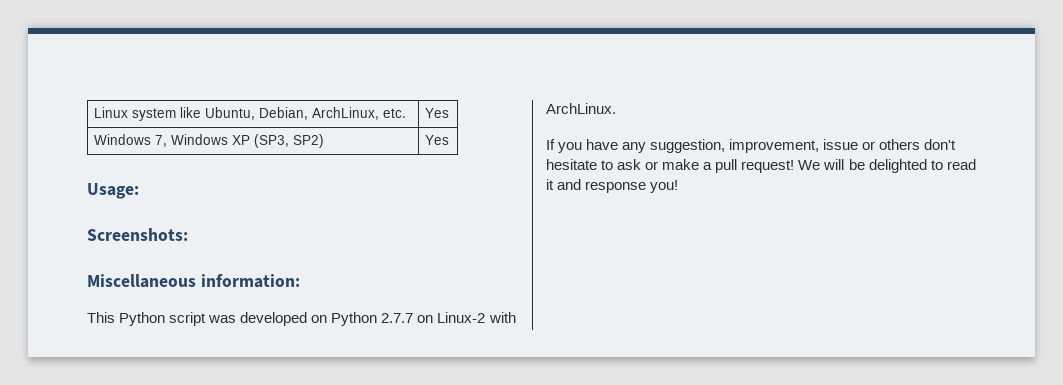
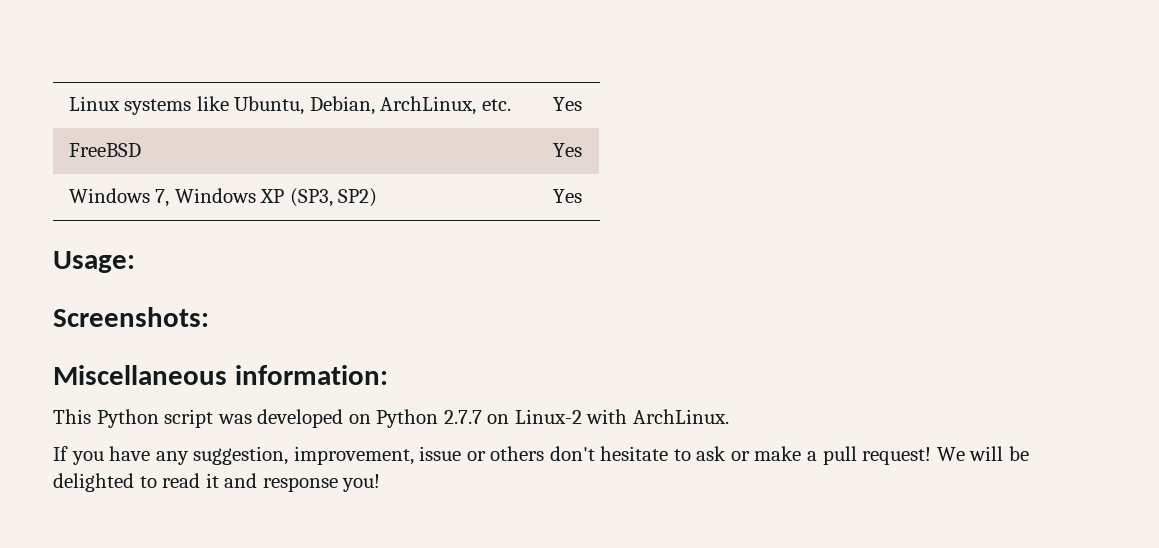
[131,108,176,121] system -> [124,99,192,115] systems
(449, 113) none -> [68,143,141,157] [552,143,582,157] // FreeBSD | Yes

